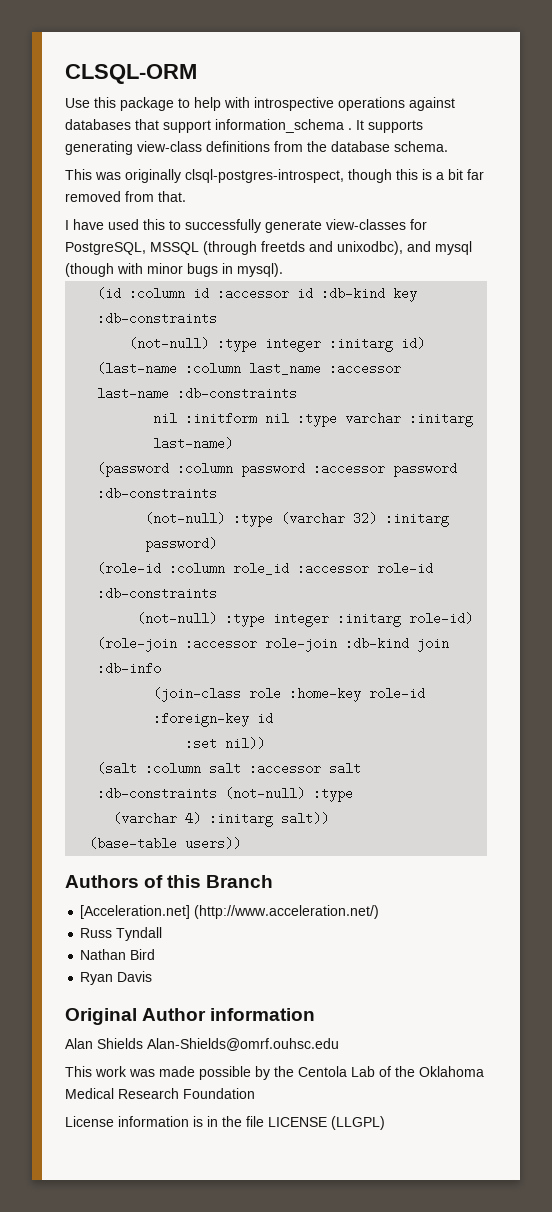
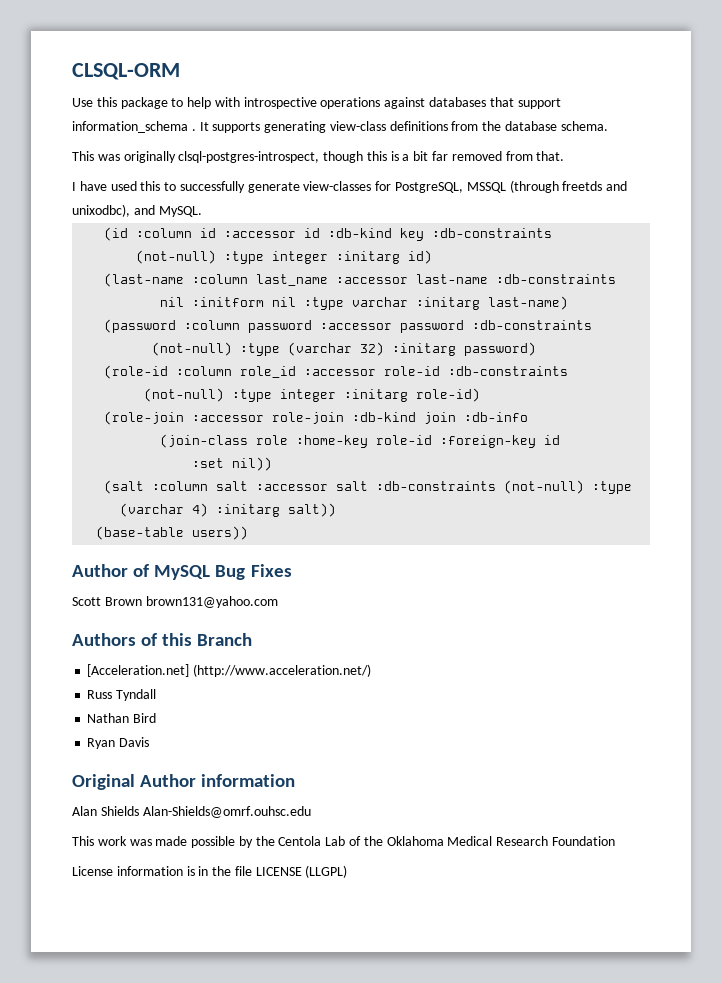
[435,241,472,255] [65,263,283,277] mysql (though with minor bugs in mysql). -> [158,206,202,217] MySQL.
(242, 843) none -> [72,564,292,580] [72,596,278,608] // Author of MySQL Bug Fixes // Scott Brown brown131@yahoo.com

